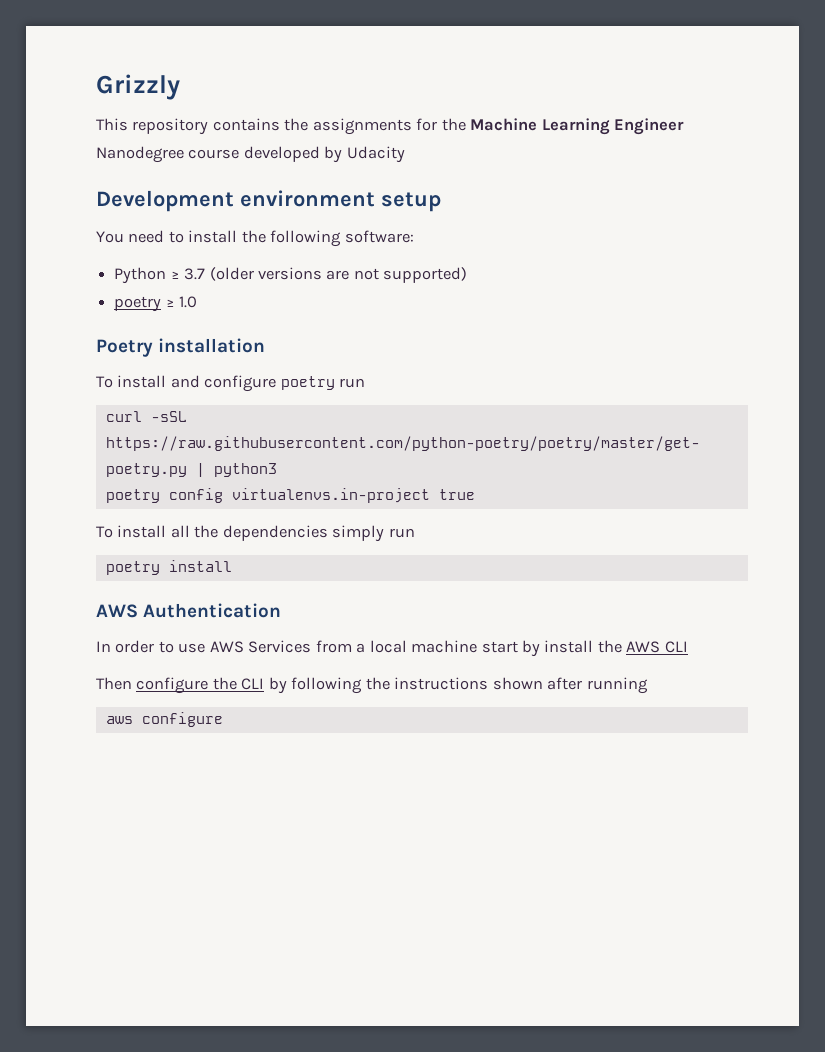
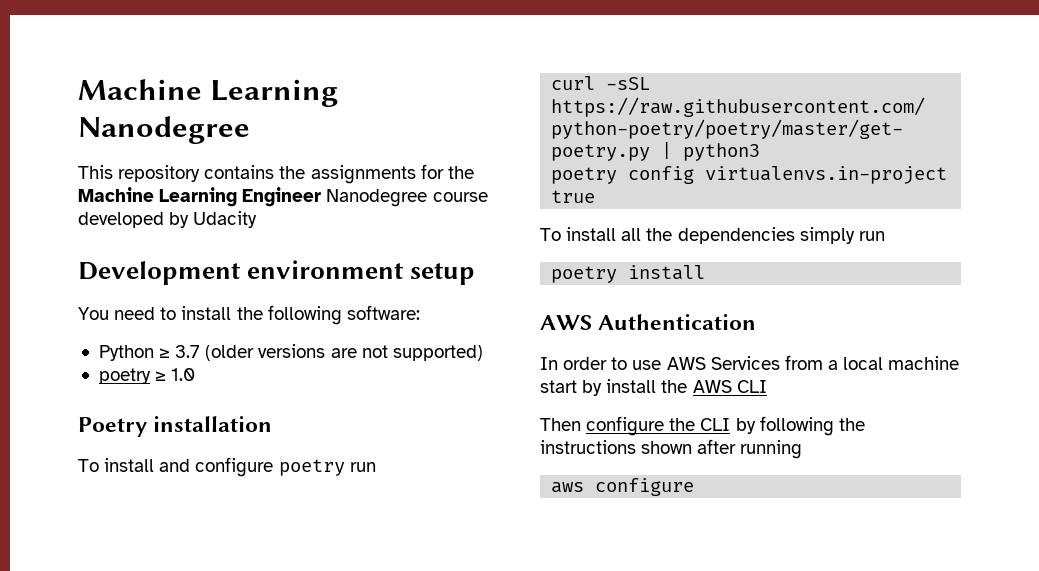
[96,74,180,100] Grizzly -> [78,79,339,107] [78,116,250,144] Machine Learning Nanodegree

